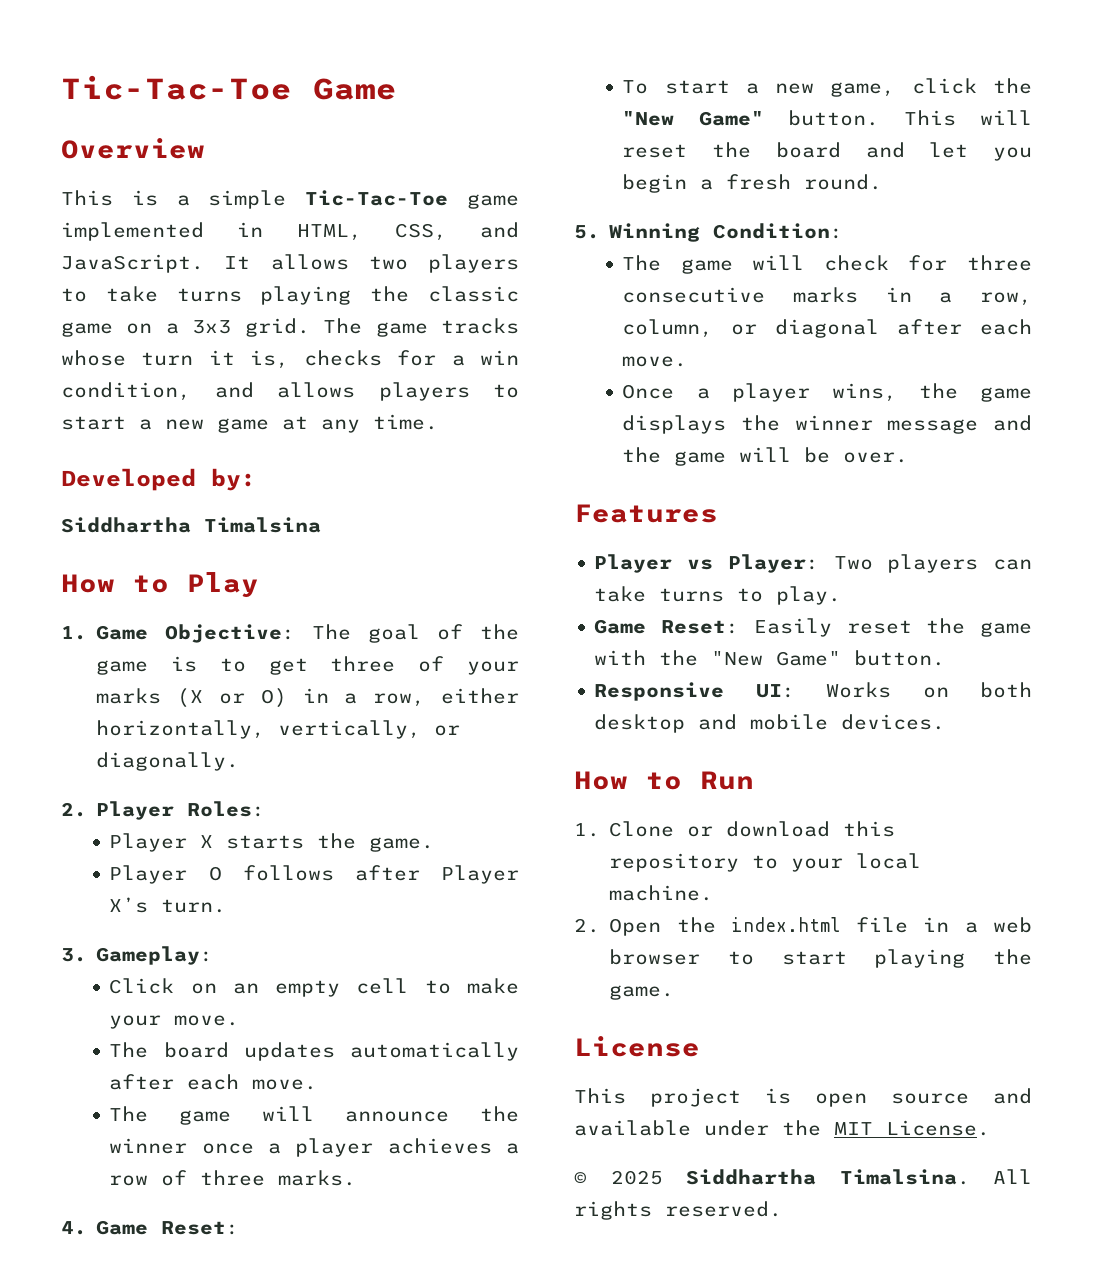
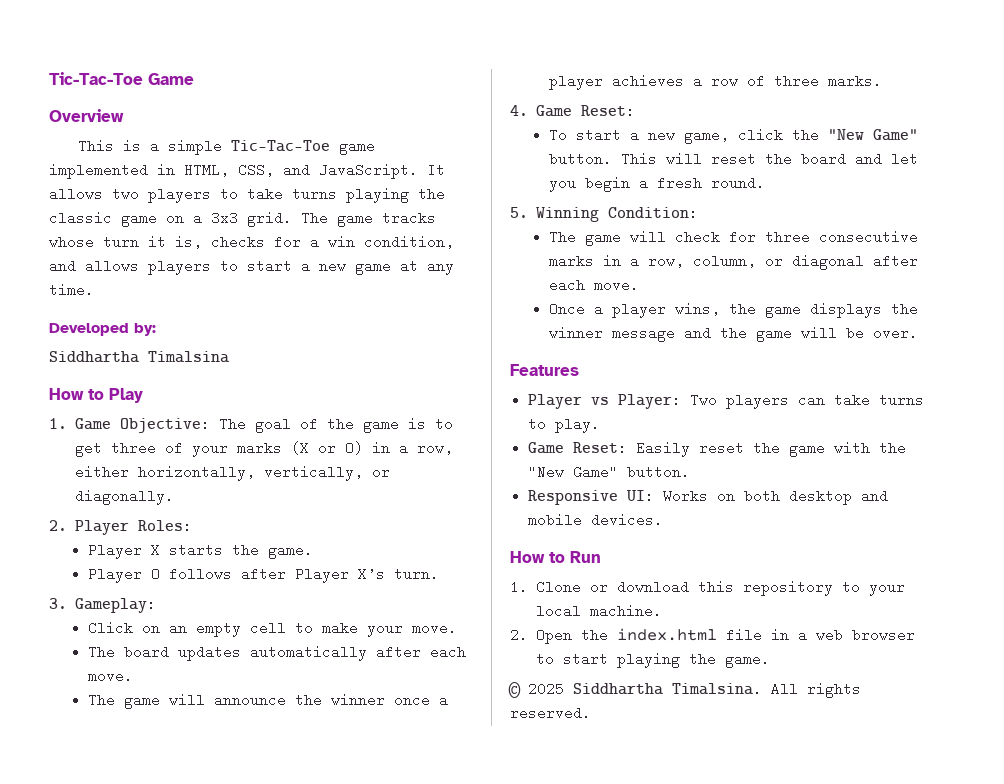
[574,1036,700,1057] [574,1088,1032,1107] [574,1120,990,1136] // License // This project is open source and available under the MIT License. -> (771, 660) none

